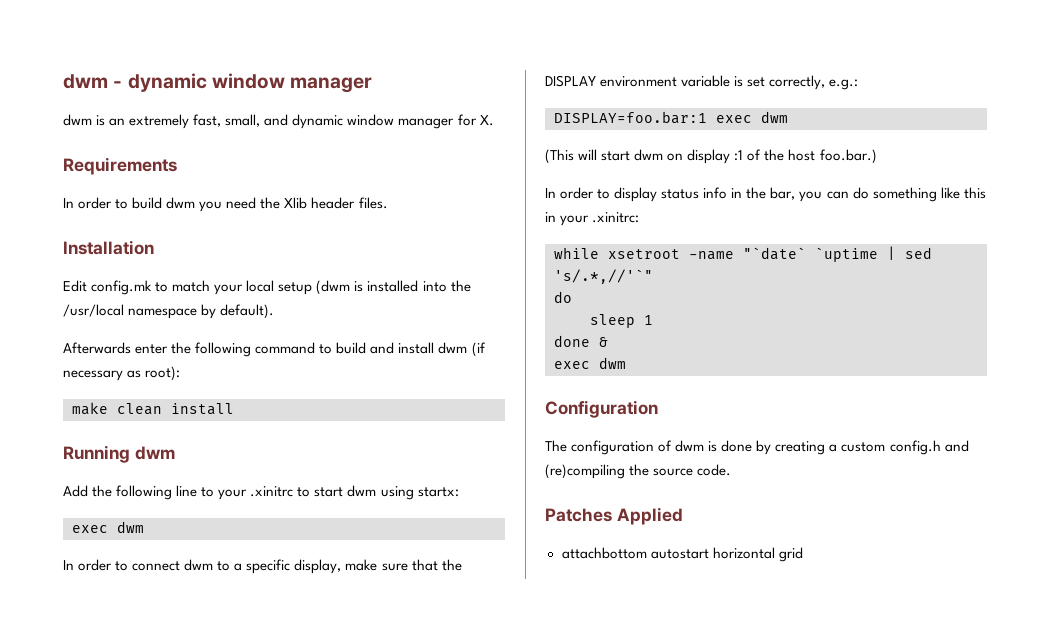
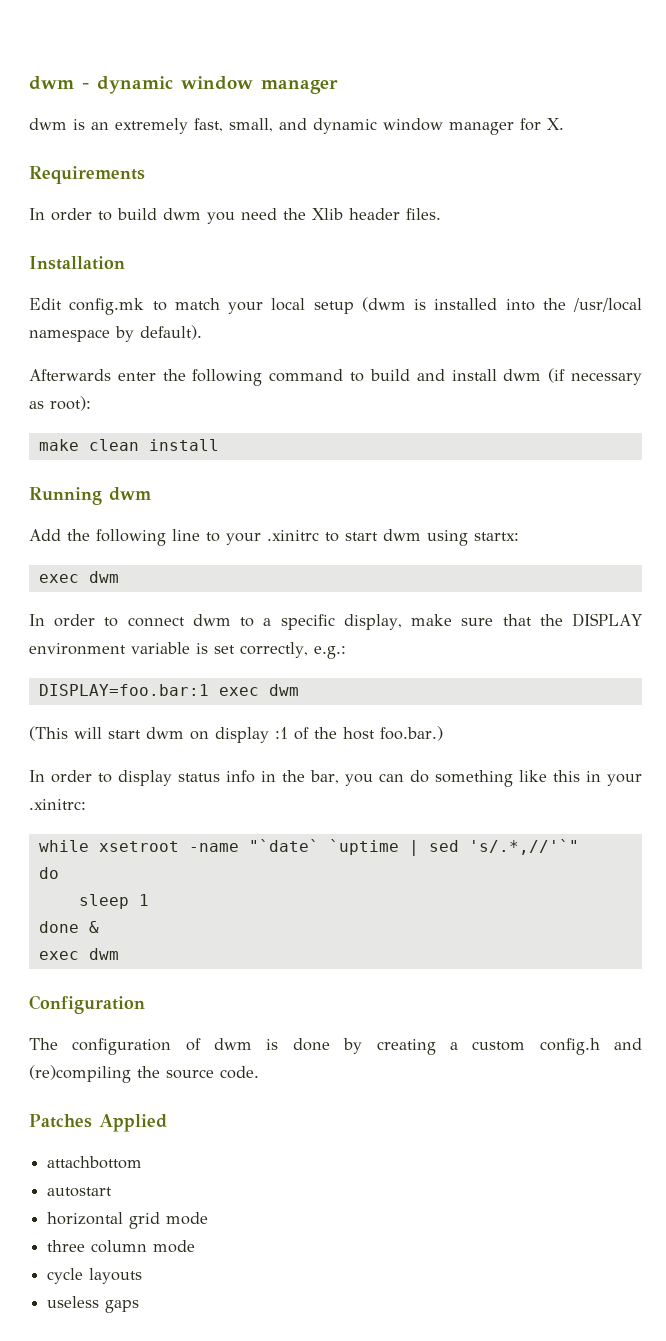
(647, 553) none -> (143, 1162) //
(709, 554) none -> (113, 1192) //
(803, 554) none -> [166,1212,209,1225] [47,1240,196,1253] [47,1268,143,1284] [47,1296,140,1313] mode // three column mode // cycle layouts // useless gaps

